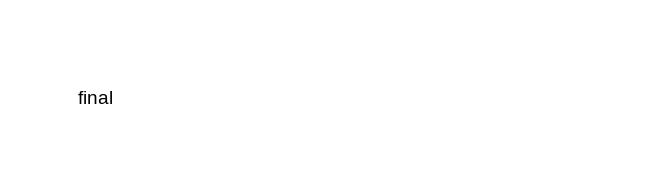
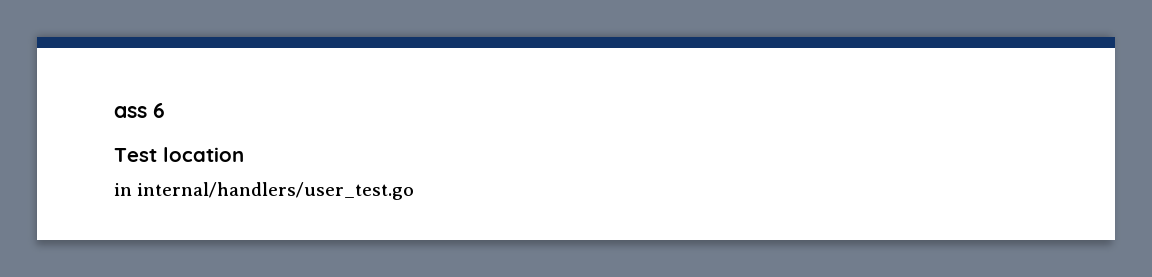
[78,91,113,104] final -> [114,103,165,118] [114,147,244,162] [114,182,415,200] ass 6 // Test location // in internal/handlers/user_test.go

